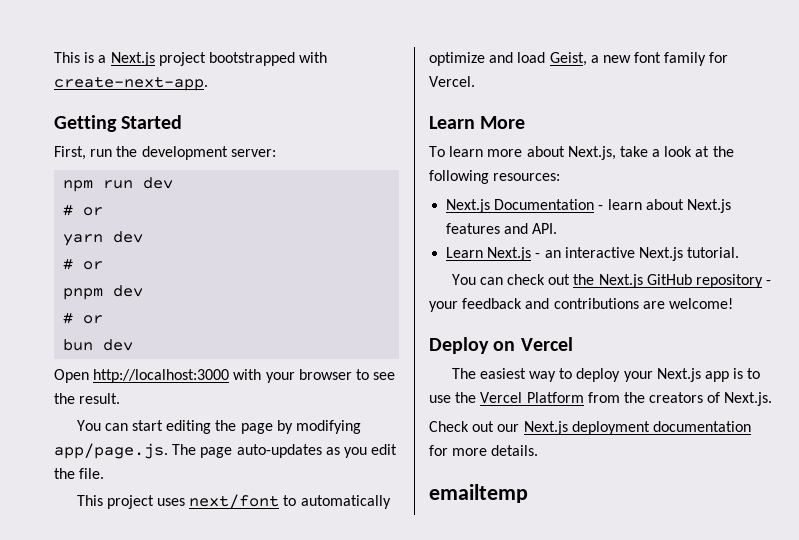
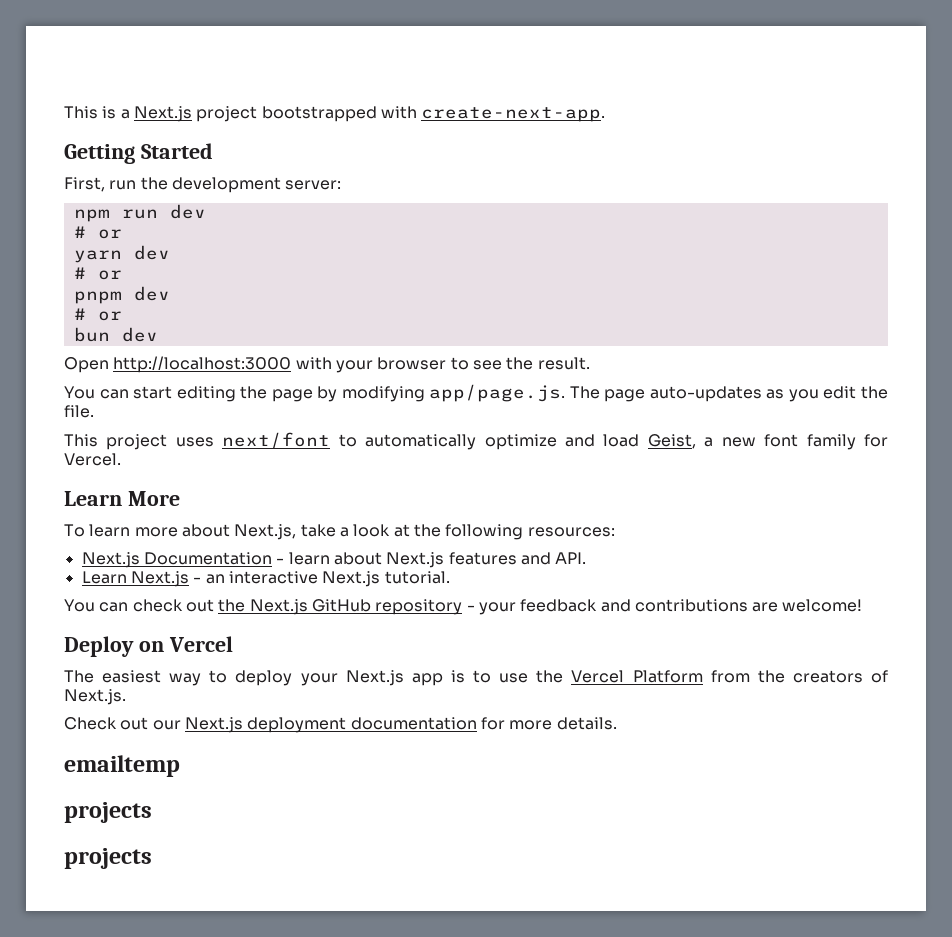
(528, 493) none -> [64,802,152,823] [64,848,152,869] // projects // projects

